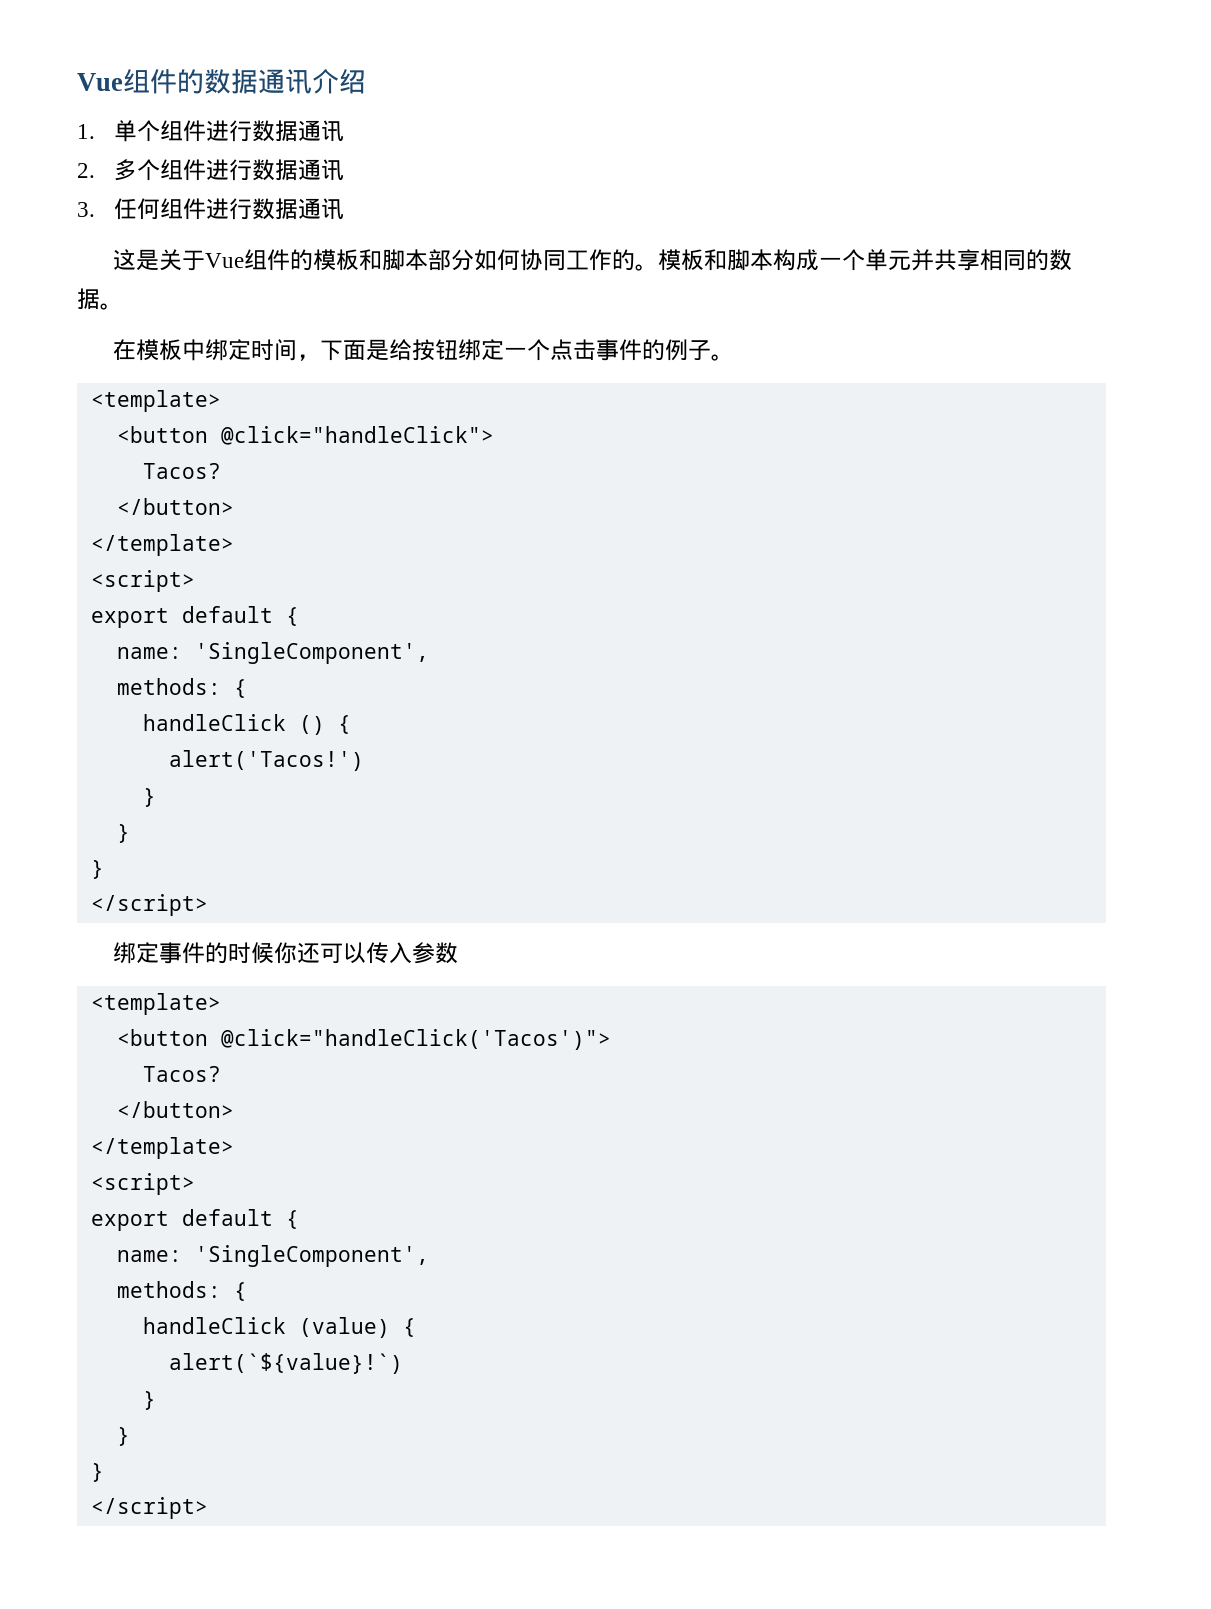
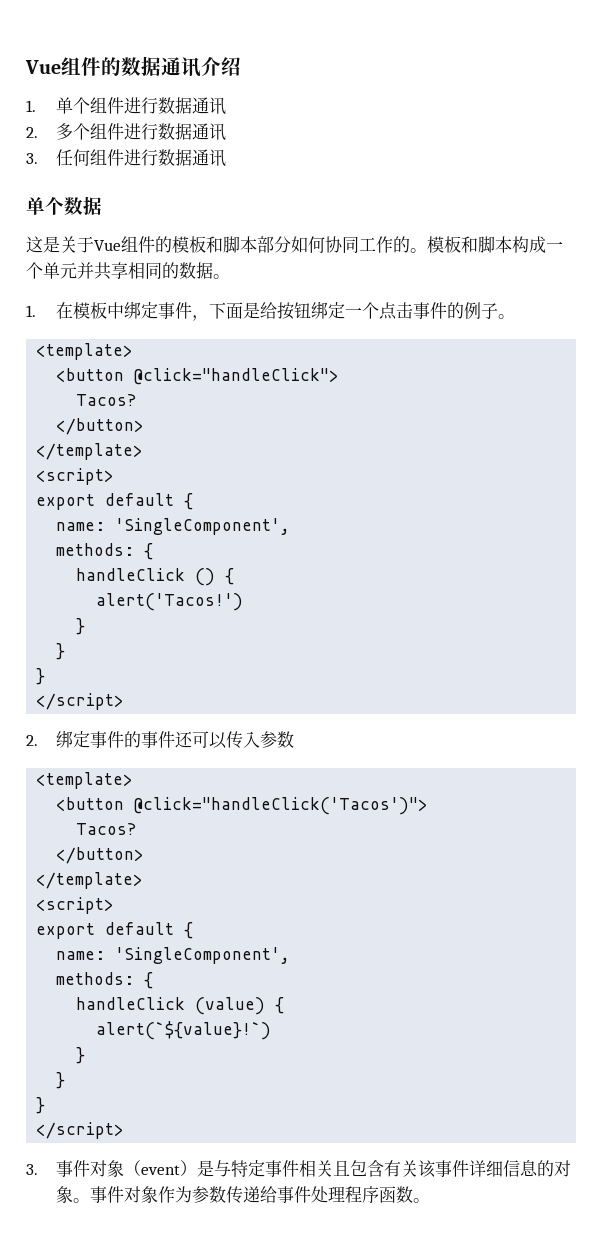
(344, 209) none -> [26,196,102,215] // 单个数据
(123, 306) none -> [26,305,36,317] 1.
[250,339,297,361] 时间 -> [157,302,192,319] 事件
(208, 905) none -> [26,735,38,746] 2.
[227,942,297,964] 时候你 -> [140,731,175,748] 事件
(208, 1508) none -> [26,1160,571,1178] [55,1186,430,1204] // 3.事件对象（event）是与特定事件相关且包含有关该事件详细信息的对象。事件对象作为参数传递给事件处理程序函数。

